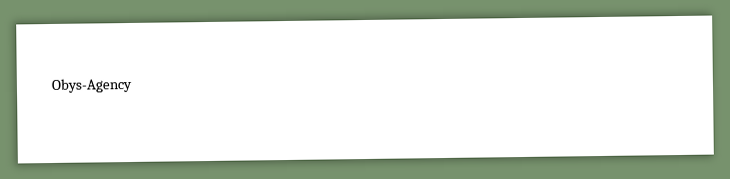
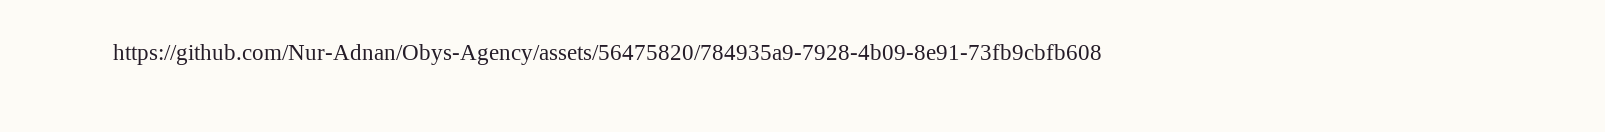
[51,77,133,93] Obys-Agency -> [113,44,1102,65] https://github.com/Nur-Adnan/Obys-Agency/assets/56475820/784935a9-7928-4b09-8e91-73fb9cbfb608

